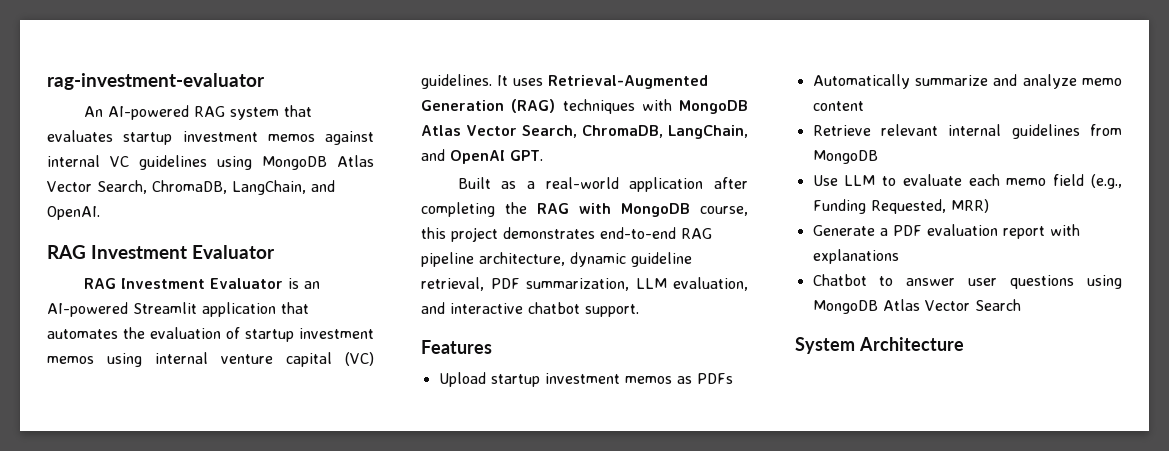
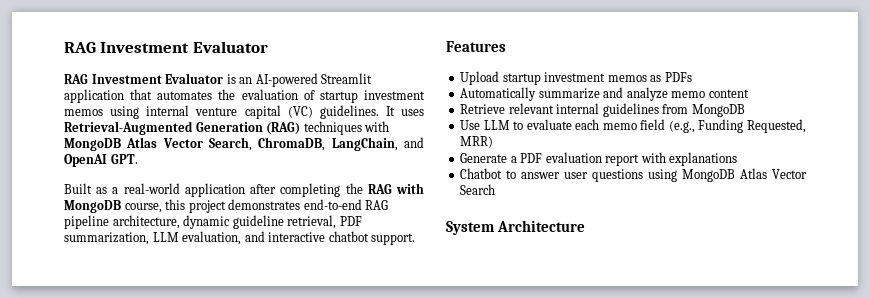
[47,73,265,90] [83,105,312,120] [47,130,374,145] [47,155,374,170] [47,180,335,195] [47,206,100,220] rag-investment-evaluator // An AI-powered RAG system that evaluates startup investment memos against internal VC guidelines using MongoDB Atlas Vector Search, ChromaDB, LangChain, and OpenAI. // -> (64, 47) none

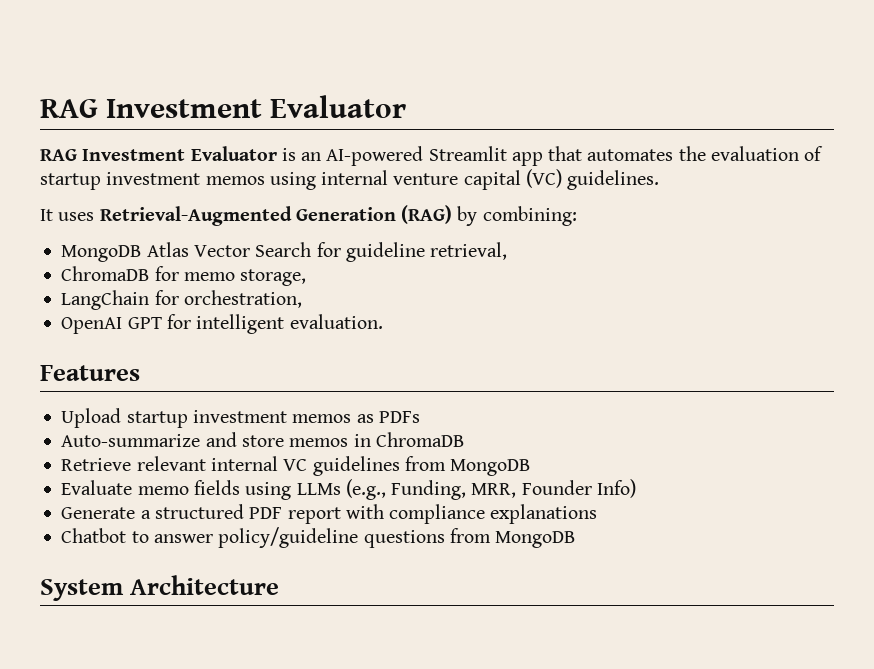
[64,89,124,103] application -> [511,152,543,166] app
(379, 112) none -> (660, 180) //
[303,121,390,135] [64,137,424,151] [64,154,138,167] [64,183,425,197] [64,199,389,213] [64,215,362,229] [64,231,416,245] techniques with MongoDB Atlas Vector Search, ChromaDB, LangChain, and OpenAI GPT. // Built as a real-world application after completing the RAG with MongoDB course, this project demonstrates end-to-end RAG pipeline architecture, dynamic guideline retrieval, PDF summarization, LLM evaluation, and interactive chatbot support. -> [457,206,577,226] [61,242,508,262] [61,266,307,286] [61,290,302,310] [61,314,383,334] by combining: // MongoDB Atlas Vector Search for guideline retrieval, // ChromaDB for memo storage, // LangChain for orchestration, // OpenAI GPT for intelligent evaluation.
[460,87,749,101] Automatically summarize and analyze memo content -> [61,432,464,447] Auto-summarize and store memos in ChromaDB
(600, 108) none -> [283,459,308,471] VC
[460,119,806,133] [460,136,494,148] Use LLM to evaluate each memo field (e.g., Funding Requested, MRR) -> [61,479,636,500] Evaluate memo fields using LLMs (e.g., Funding, MRR, Founder Info)
[520,152,602,163] PDF evaluation -> [154,504,283,519] structured PDF
(666, 157) none -> [389,504,486,524] compliance
[564,168,807,182] [460,184,496,195] user questions using MongoDB Atlas Vector Search -> [218,527,576,548] policy/guideline questions from MongoDB

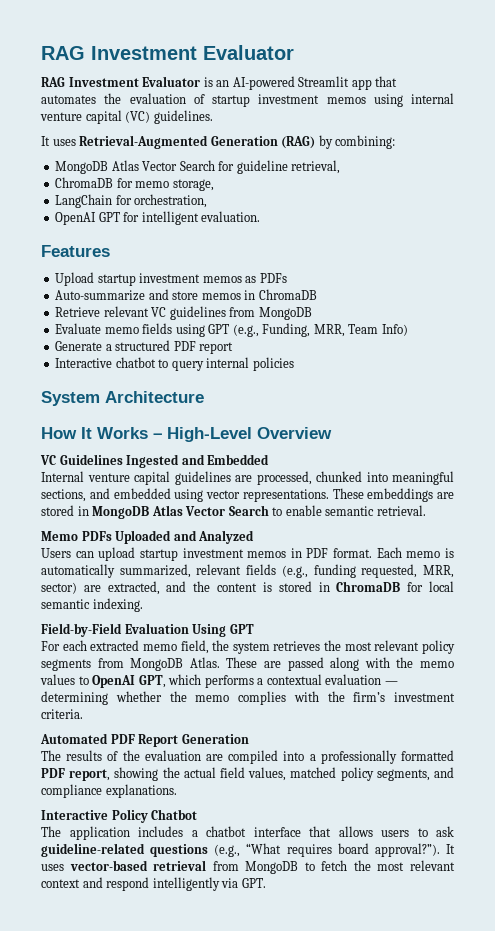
[210,456,278,471] internal -> (149, 311) none
[296,483,341,495] LLMs -> [208,324,230,334] GPT
[521,480,592,495] Founder -> [348,324,379,334] Team
[345,504,598,524] [61,527,576,548] [40,575,280,601] with compliance explanations // Chatbot to answer policy/guideline questions from MongoDB // System Architecture -> [55,357,294,371] [41,391,204,406] [41,427,332,442] [40,454,270,468] [41,471,454,485] [41,488,454,502] [41,505,426,519] [41,530,255,544] [41,547,454,561] [41,564,455,578] [41,581,454,595] [41,598,143,612] [41,623,254,637] [41,640,455,654] [41,657,455,671] [40,674,398,688] [41,691,455,705] [41,709,83,719] [40,733,249,747] [41,750,454,764] [41,767,455,781] [41,784,177,798] [41,809,198,823] [41,826,454,840] [41,843,456,857] [41,860,455,874] [41,877,266,891] // Interactive chatbot to query internal policies // System Architecture // How It Works – High-Level Overview // VC Guidelines Ingested and Embedded // Internal venture capital guidelines are processed, chunked into meaningful sections, and embedded using vector representations. These embeddings are stored in MongoDB Atlas Vector Search to enable semantic retrieval. // Memo PDFs Uploaded and Analyzed // Users can upload startup investment memos in PDF format. Each memo is automatically summarized, relevant fields (e.g., funding requested, MRR, sector) are extracted, and the content is stored in ChromaDB for local semantic indexing. // Field-by-Field Evaluation Using GPT // For each extracted memo field, the system retrieves the most relevant policy segments from MongoDB Atlas. These are passed along with the memo values to OpenAI GPT, which performs a contextual evaluation — determining whether the memo complies with the firm’s investment criteria. // Automated PDF Report Generation // The results of the evaluation are compiled into a professionally formatted PDF report, showing the actual field values, matched policy segments, and compliance explanations. // Interactive Policy Chatbot // The application includes a chatbot interface that allows users to ask guideline-related questions (e.g., “What requires board approval?”). It uses vector-based retrieval from MongoDB to fetch the most relevant context and respond intelligently via GPT.

